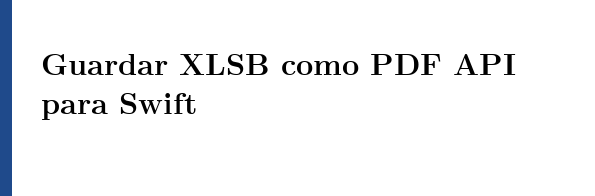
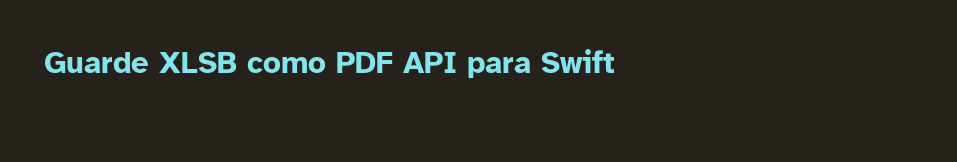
[41,54,168,75] Guardar -> [44,52,149,73] Guarde

